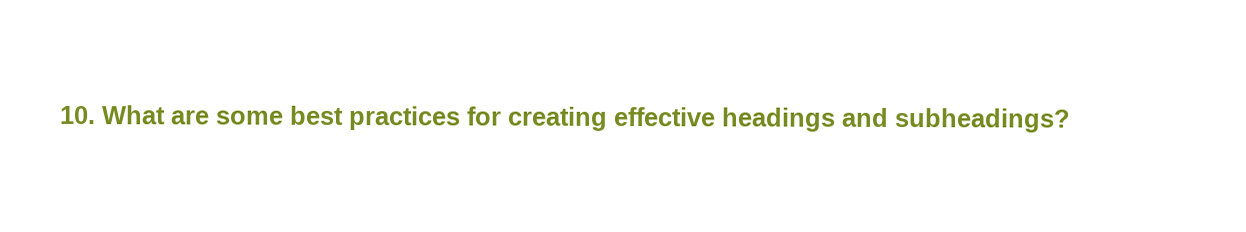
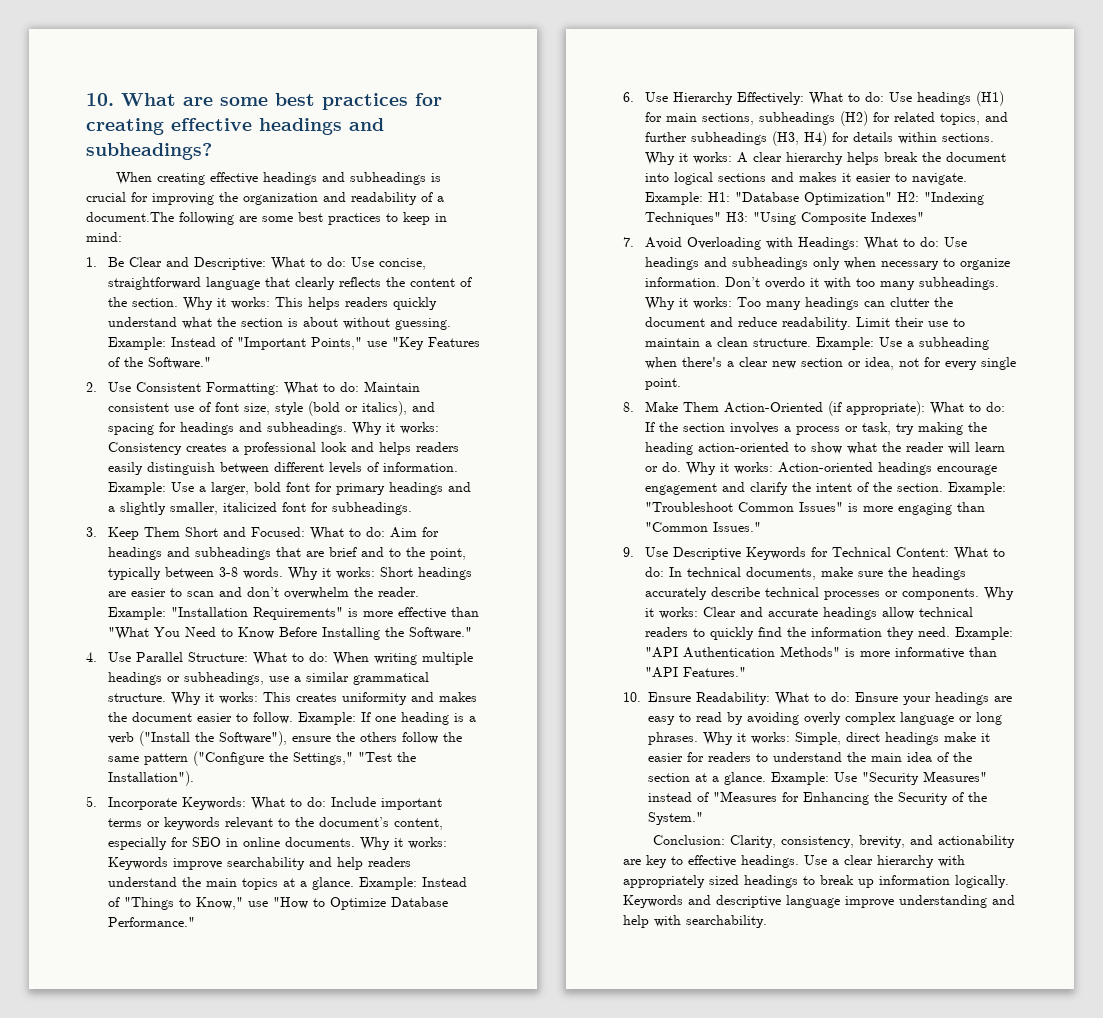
(1071, 120) none -> [116,172,442,185] [86,192,444,205] [86,212,447,225] [86,232,122,242] [86,257,426,270] [107,277,472,290] [107,297,437,310] [107,317,451,330] [107,337,480,350] [107,357,211,369] [86,381,420,395] [107,401,435,416] [107,422,439,435] [107,442,459,455] [107,462,458,475] [107,482,471,495] [107,502,412,515] [86,527,439,540] [107,547,466,560] [107,567,472,580] [107,587,419,599] [107,607,479,620] [107,627,472,640] [86,652,473,665] [107,672,429,685] [107,692,477,705] [107,712,476,725] [107,731,462,746] [107,751,416,766] [107,771,194,786] [86,796,442,810] [107,817,443,830] [107,837,447,850] [107,857,411,870] [107,877,467,890] [107,897,448,910] [107,917,195,927] [623,91,1004,106] [644,111,1008,126] [644,131,994,146] [644,152,1006,165] [644,172,967,185] [644,192,984,205] [644,212,924,225] [623,237,967,250] [644,257,1010,270] [644,277,999,290] [644,297,953,310] [644,317,965,330] [644,337,989,350] [644,357,1016,370] [644,378,681,390] [623,401,1005,416] [644,422,987,435] [644,442,1005,455] [644,462,997,475] [644,482,1006,495] [644,502,985,515] [644,522,761,532] [623,547,1005,560] [644,567,966,580] [644,587,1014,600] [644,607,973,620] [644,627,1013,640] [644,646,997,659] [644,667,746,678] [623,692,1012,705] [648,712,1002,725] [648,732,990,745] [648,752,972,762] [648,771,987,785] [648,791,987,805] [648,812,703,825] [653,835,1016,848] [623,855,965,868] [623,875,1009,888] [623,895,1015,908] [623,915,767,928] // When creating effective headings and subheadings is crucial for improving the organization and readability of a document.The following are some best practices to keep in mind: // 1. Be Clear and Descriptive: What to do: Use concise, straightforward language that clearly reflects the content of the section. Why it works: This helps readers quickly understand what the section is about without guessing. Example: Instead of "Important Points," use "Key Features of the Software." // 2. Use Consistent Formatting: What to do: Maintain consistent use of font size, style (bold or italics), and spacing for headings and subheadings. Why it works: Consistency creates a professional look and helps readers easily distinguish between different levels of information. Example: Use a larger, bold font for primary headings and a slightly smaller, italicized font for subheadings. // 3. Keep Them Short and Focused: What to do: Aim for headings and subheadings that are brief and to the point, typically between 3-8 words. Why it works: Short headings are easier to scan and don’t overwhelm the reader. Example: "Installation Requirements" is more effective than "What You Need to Know Before Installing the Software." // 4. Use Parallel Structure: What to do: When writing multiple headings or subheadings, use a similar grammatical structure. Why it works: This creates uniformity and makes the document easier to follow. Example: If one heading is a verb ("Install the Software"), ensure the others follow the same pattern ("Configure the Settings," "Test the Installation"). // 5. Incorporate Keywords: What to do: Include important terms or keywords relevant to the document’s content, especially for SEO in online documents. Why it works: Keywords improve searchability and help readers understand the main topics at a glance. Example: Instead of "Things to Know," use "How to Optimize Database Performance." // 6. Use Hierarchy Effectively: What to do: Use headings (H1) for main sections, subheadings (H2) for related topics, and further subheadings (H3, H4) for details within sections. Why it works: A clear hierarchy helps break the document into logical sections and makes it easier to navigate. Example: H1: "Database Optimization" H2: "Indexing Techniques" H3: "Using Composite Indexes" // 7. Avoid Overloading with Headings: What to do: Use headings and subheadings only when necessary to organize information. Don’t overdo it with too many subheadings. Why it works: Too many headings can clutter the document and reduce readability. Limit their use to maintain a clean structure. Example: Use a subheading when there's a clear new section or idea, not for every single point. // 8. Make Them Action-Oriented (if appropriate): What to do: If the section involves a process or task, try making the heading action-oriented to show what the reader will learn or do. Why it works: Action-oriented headings encourage engagement and clarify the intent of the section. Example: "Troubleshoot Common Issues" is more engaging than "Common Issues." // 9. Use Descriptive Keywords for Technical Content: What to do: In technical documents, make sure the headings accurately describe technical processes or components. Why it works: Clear and accurate headings allow technical readers to quickly find the information they need. Example: "API Authentication Methods" is more informative than "API Features." // 10. Ensure Readability: What to do: Ensure your headings are easy to read by avoiding overly complex language or long phrases. Why it works: Simple, direct headings make it easier for readers to understand the main idea of the section at a glance. Example: Use "Security Measures" instead of "Measures for Enhancing the Security of the System." // Conclusion: Clarity, consistency, brevity, and actionability are key to effective headings. Use a clear hierarchy with appropriately sized headings to break up information logically. Keywords and descriptive language improve understanding and help with searchability.

